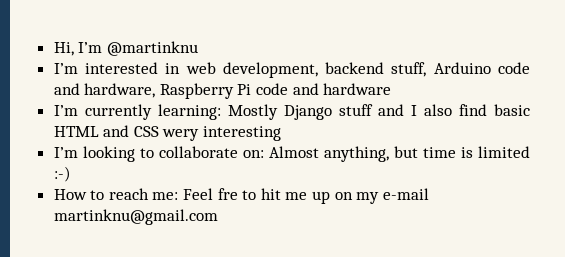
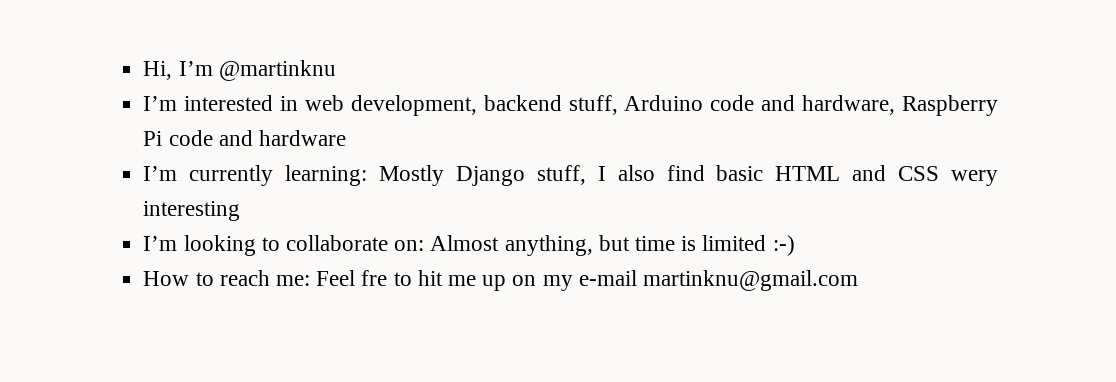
[338,104,404,116] stuff and -> [536,165,586,185] stuff,

